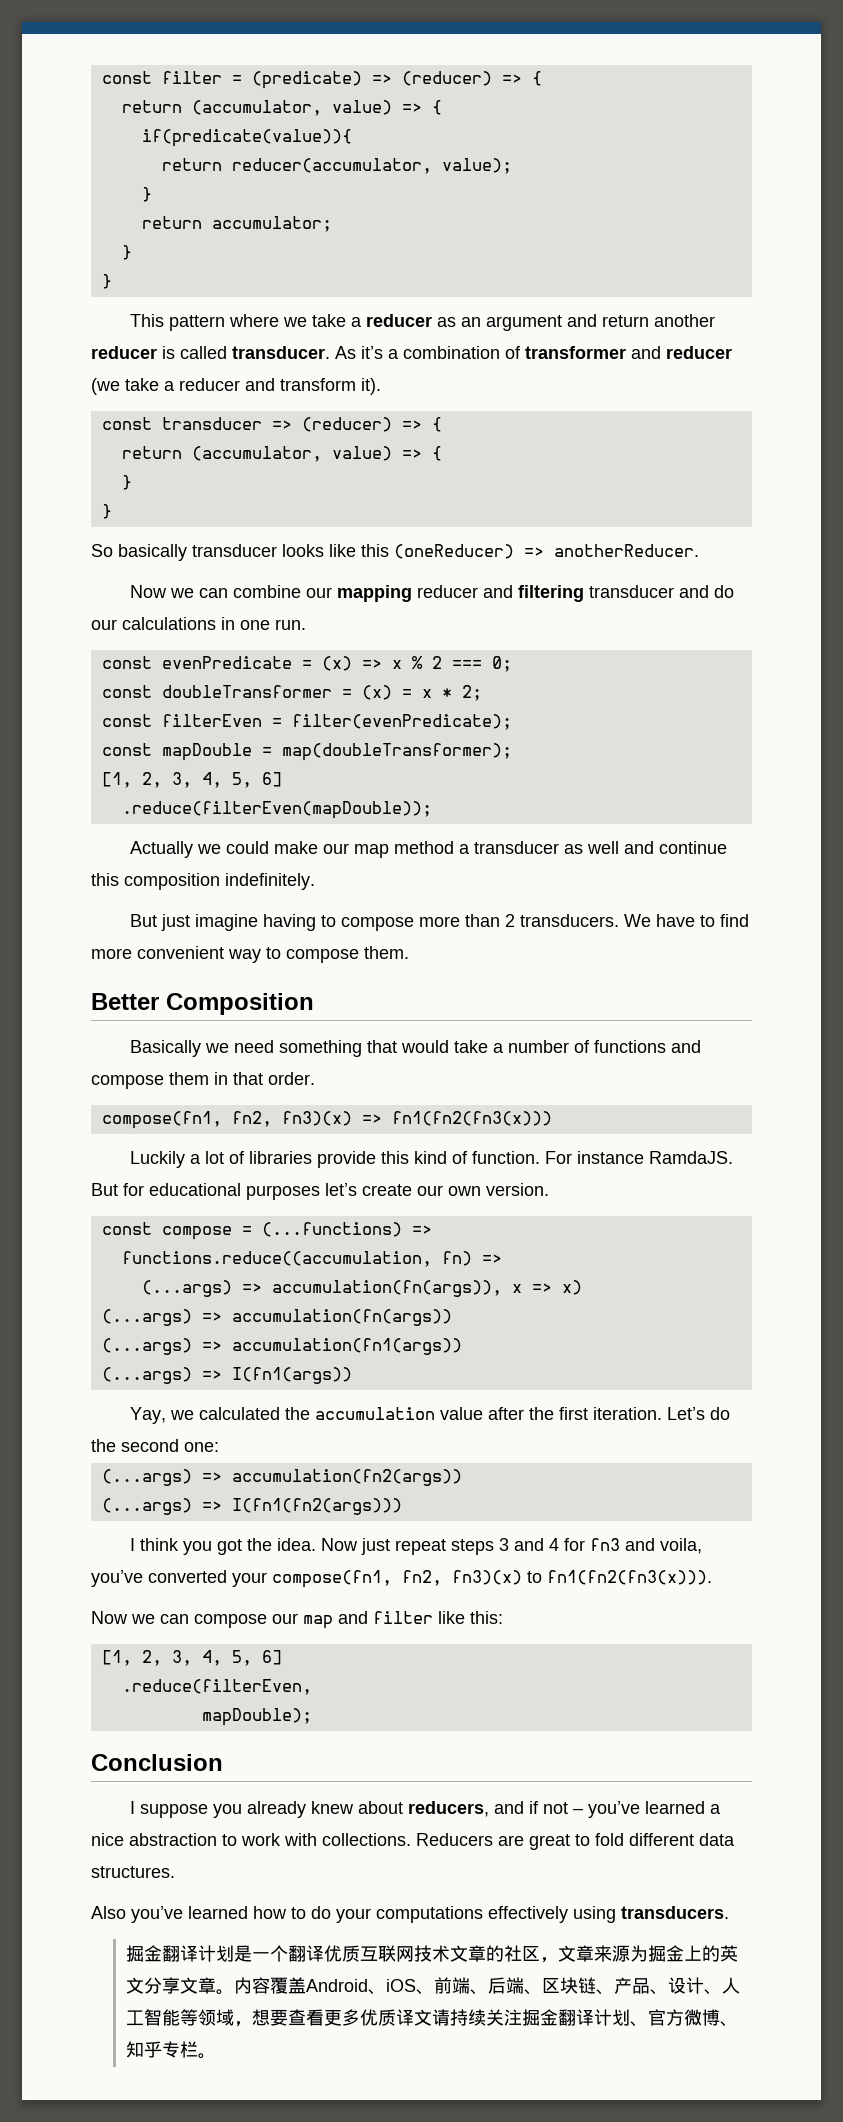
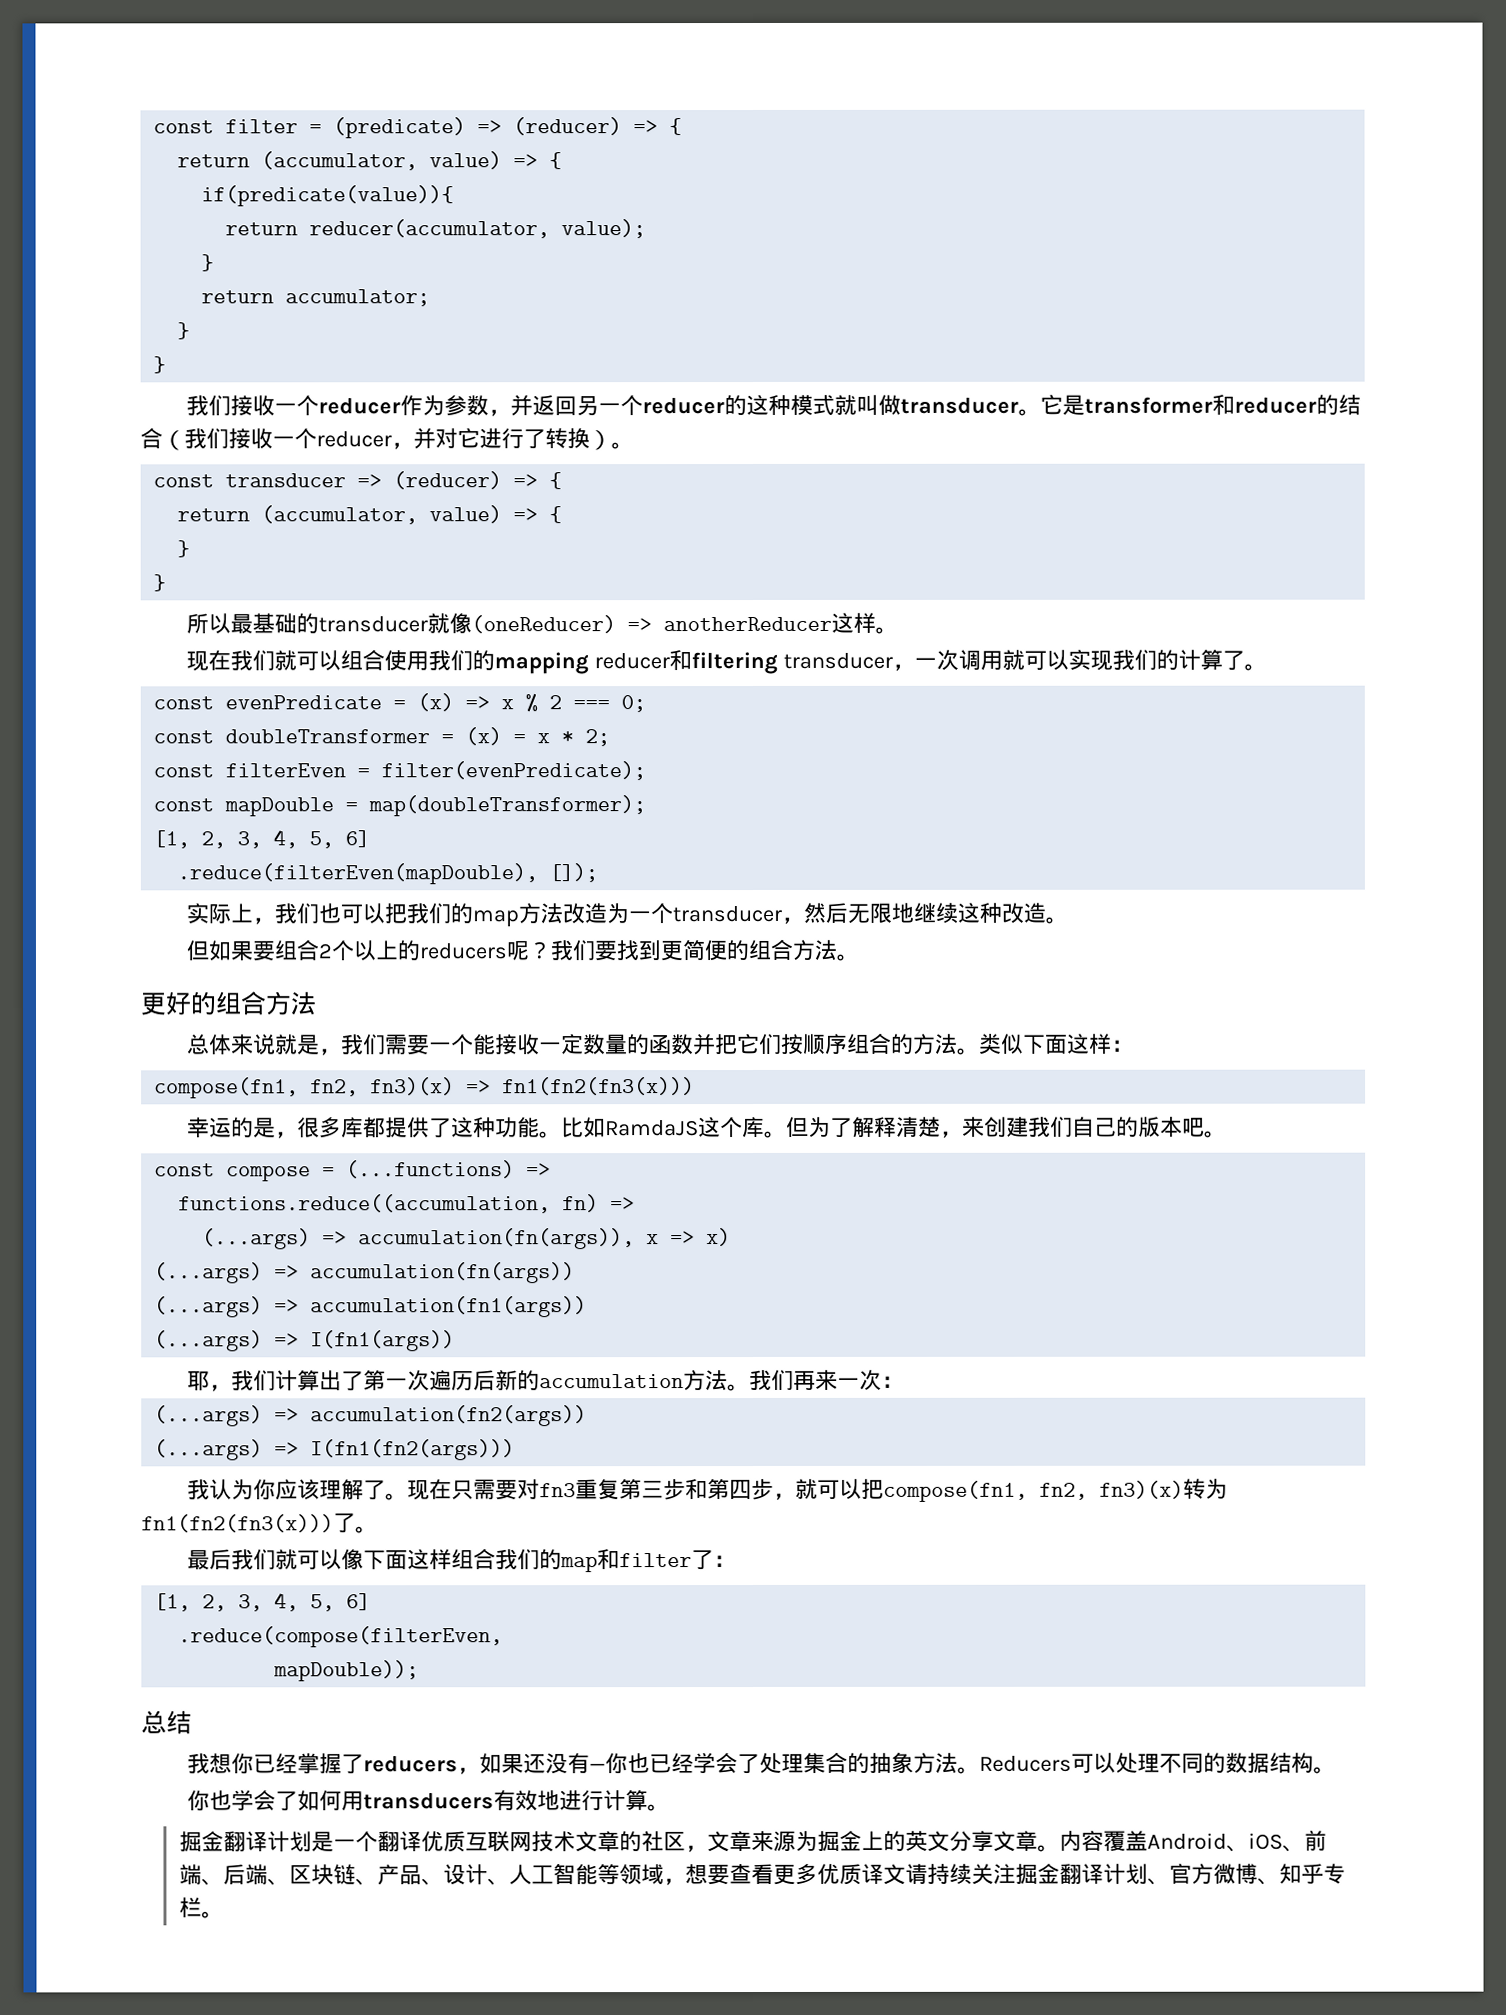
[130,314,716,331] [91,346,732,359] [91,378,381,395] This pattern where we take a reducer as an argument and return another reducer is called transducer. As it’s a combination of transformer and reducer (we take a reducer and transform it). -> [186,394,1362,417] [140,427,634,451] 我们接收一个reducer作为参数，并返回另一个reducer的这种模式就叫做transducer。它是transformer和reducer的结合（我们接收一个reducer，并对它进行了转换）。
[91,544,699,561] [130,585,333,598] So basically transducer looks like this (oneReducer) => anotherReducer. // Now we can combine our -> [186,612,899,634] [186,649,496,672] 所以最基础的transducer就像(oneReducer) => anotherReducer这样。 // 现在我们就可以组合使用我们的
[483,585,514,598] and -> [669,650,693,671] 和
[679,585,735,598] [91,617,306,630] and do our calculations in one run. -> [892,649,1268,671] ，一次调用就可以实现我们的计算了。
[121,801,432,819] [130,841,728,858] [91,873,315,890] [130,914,750,931] [91,946,409,963] [91,993,314,1015] [130,1040,702,1057] [91,1072,315,1089] .reduce(filterEven(mapDouble)); // Actually we could make our map method a transducer as well and continue this composition indefinitely. // But just imagine having to compose more than 2 transducers. We have to find more convenient way to compose them. // Better Composition // Basically we need something that would take a number of functions and compose them in that order. -> [177,863,599,885] [186,902,1069,928] [186,938,860,962] [140,991,317,1016] [187,1032,1135,1056] .reduce(filterEven(mapDouble), []); // 实际上，我们也可以把我们的map方法改造为一个transducer，然后无限地继续这种改造。 // 但如果要组合2个以上的reducers呢？我们要找到更简便的组合方法。 // 更好的组合方法 // 总体来说就是，我们需要一个能接收一定数量的函数并把它们按顺序组合的方法。类似下面这样：
[130,1151,734,1168] [91,1183,549,1200] Luckily a lot of libraries provide this kind of function. For instance RamdaJS. But for educational purposes let’s create our own version. -> [187,1116,1228,1139] 幸运的是，很多库都提供了这种功能。比如RamdaJS这个库。但为了解释清楚，来创建我们自己的版本吧。
[130,1407,731,1424] [91,1439,219,1452] Yay, we calculated the accumulation value after the first iteration. Let’s do the second one: -> [187,1369,905,1392] 耶，我们计算出了第一次遍历后新的accumulation方法。我们再来一次：
[130,1538,703,1555] [91,1570,712,1588] [91,1611,503,1629] [101,1650,282,1666] [121,1679,312,1695] [201,1708,312,1726] [91,1754,223,1771] [130,1801,722,1818] [91,1833,735,1850] [91,1866,175,1878] [91,1906,729,1923] I think you got the idea. Now just repeat steps 3 and 4 for fn3 and voila, you’ve converted your compose(fn1, fn2, fn3)(x) to fn1(fn2(fn3(x))). // Now we can compose our map and filter like this: // [1, 2, 3, 4, 5, 6] // .reduce(filterEven, // mapDouble); // Conclusion // I suppose you already knew about reducers, and if not – you’ve learned a nice abstraction to work with collections. Reducers are great to fold different data structures. // Also you’ve learned how to do your computations effectively using transducers. -> [187,1478,1229,1502] [141,1513,378,1534] [187,1548,737,1573] [154,1592,372,1612] [178,1626,504,1648] [273,1660,420,1682] [141,1710,192,1735] [187,1751,1337,1775] [187,1790,671,1812] 我认为你应该理解了。现在只需要对fn3重复第三步和第四步，就可以把compose(fn1, fn2, fn3)(x)转为fn1(fn2(fn3(x)))了。 // 最后我们就可以像下面这样组合我们的map和filter了： // [1, 2, 3, 4, 5, 6] // .reduce(compose(filterEven, // mapDouble)); // 总结 // 我想你已经掌握了reducers，如果还没有—你也已经学会了处理集合的抽象方法。Reducers可以处理不同的数据结构。 // 你也学会了如何用transducers有效地进行计算。

